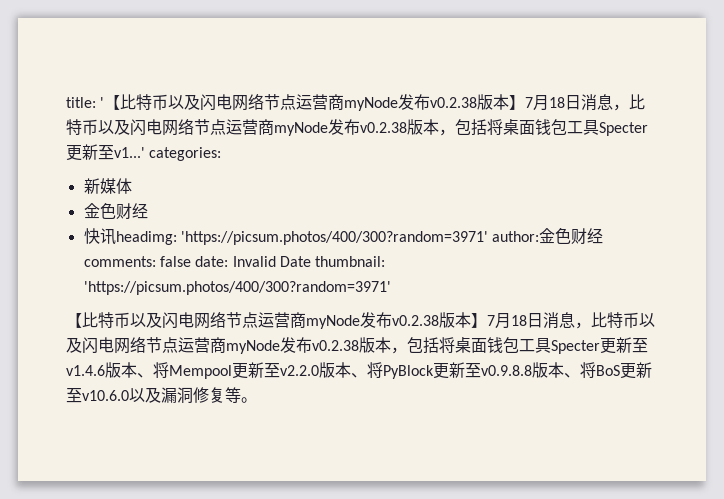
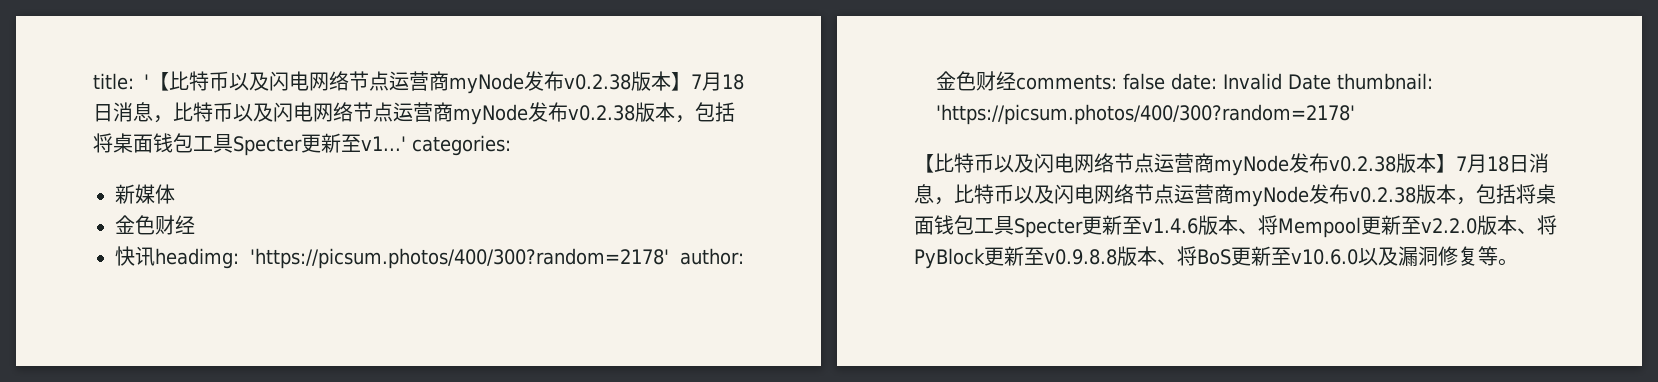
[180,231,488,245] 'https://picsum.photos/400/300?random=3971' -> [250,248,669,269] 'https://picsum.photos/400/300?random=2178'
[83,281,391,295] 'https://picsum.photos/400/300?random=3971' -> [936,104,1355,125] 'https://picsum.photos/400/300?random=2178'

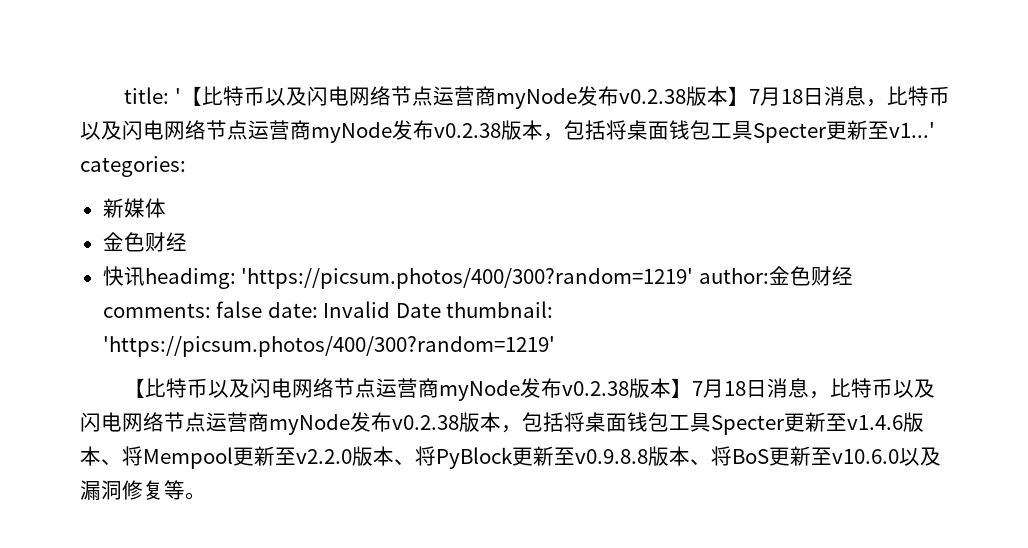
[250,248,669,269] 'https://picsum.photos/400/300?random=2178' -> [241,268,694,289] 'https://picsum.photos/400/300?random=1219'
[936,104,1355,125] 'https://picsum.photos/400/300?random=2178' -> [102,336,555,357] 'https://picsum.photos/400/300?random=1219'

